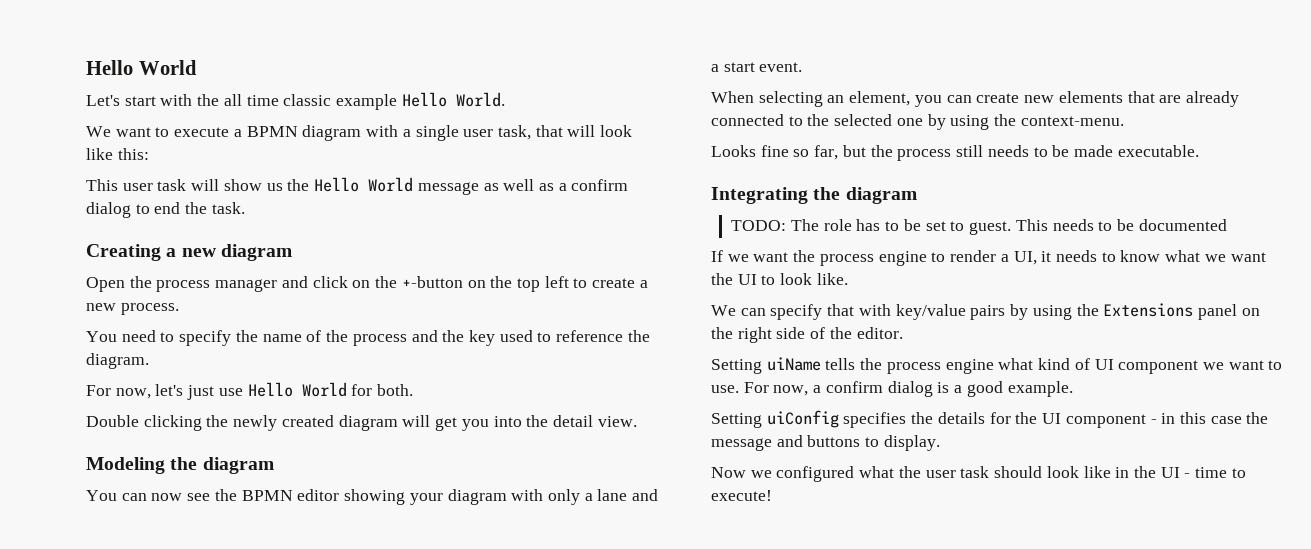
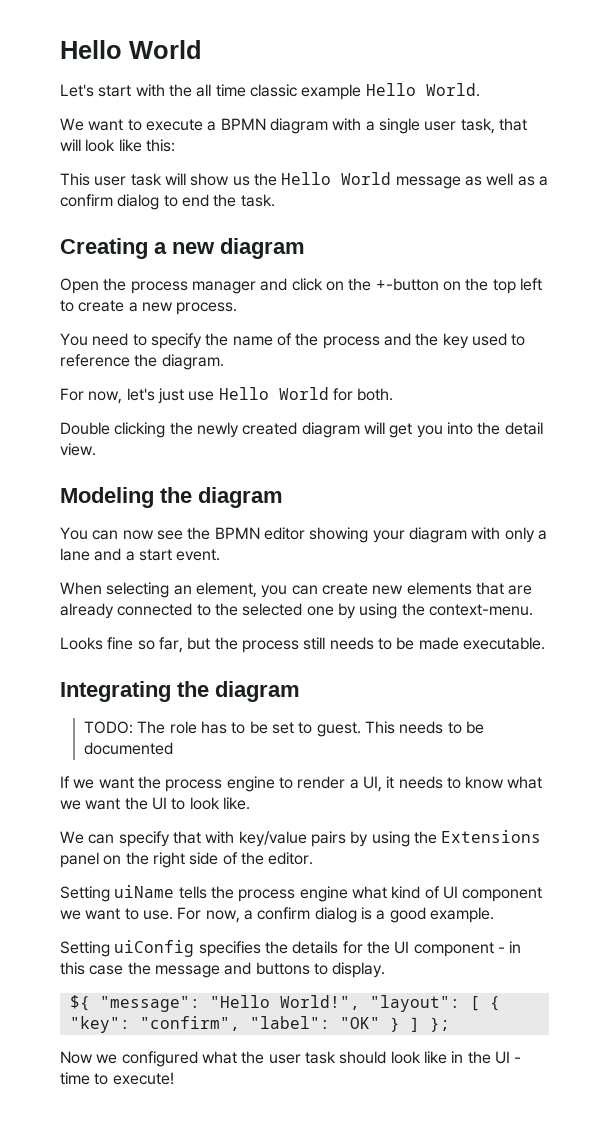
(940, 443) none -> [69,995,500,1012] [69,1016,450,1033] // ${ "message": "Hello World!", "layout": [ { "key": "confirm", "label": "OK" } ] };

